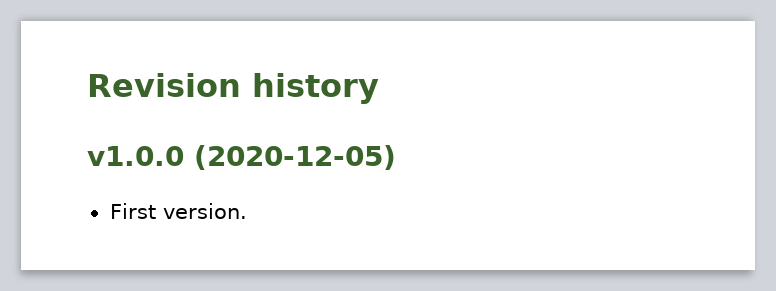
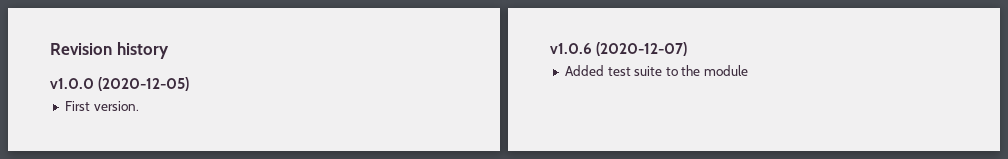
(247, 211) none -> [550,42,688,56] [564,65,749,76] // v1.0.6 (2020-12-07) // Added test suite to the module

